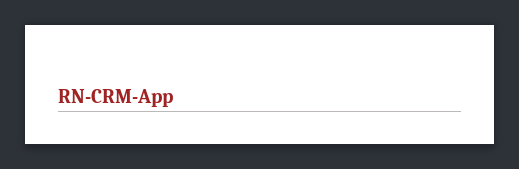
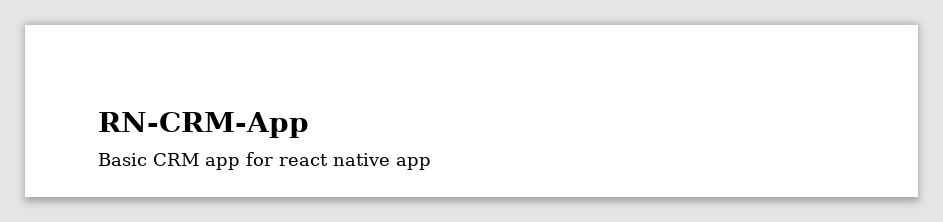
(173, 98) none -> [98,152,431,170] // Basic CRM app for react native app

